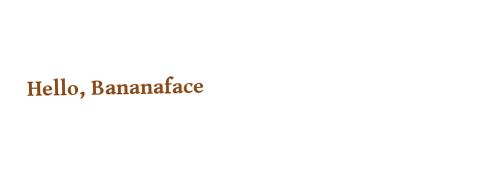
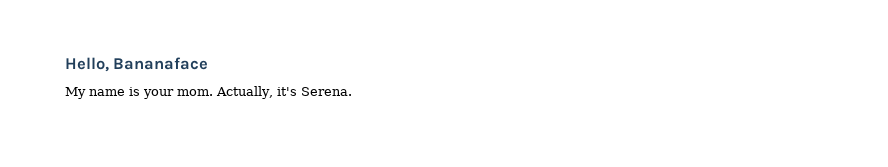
(205, 85) none -> [65,86,352,99] // My name is your mom. Actually, it's Serena.

